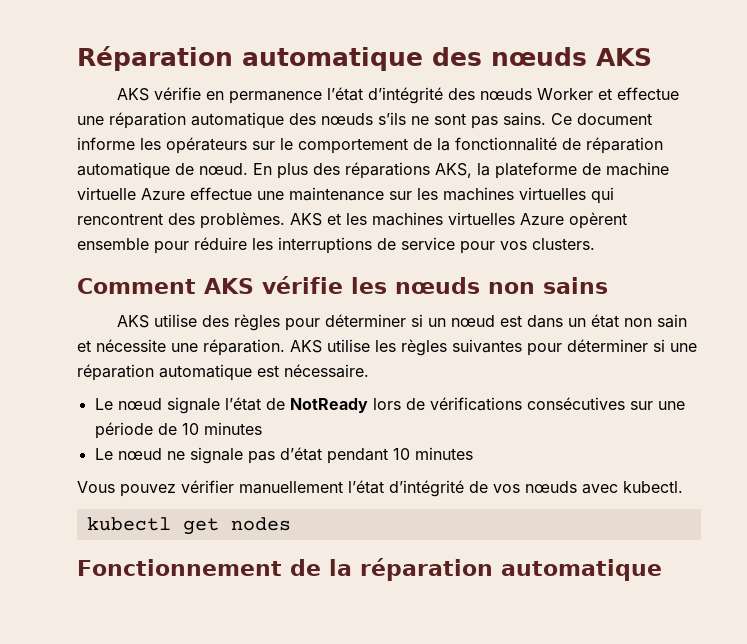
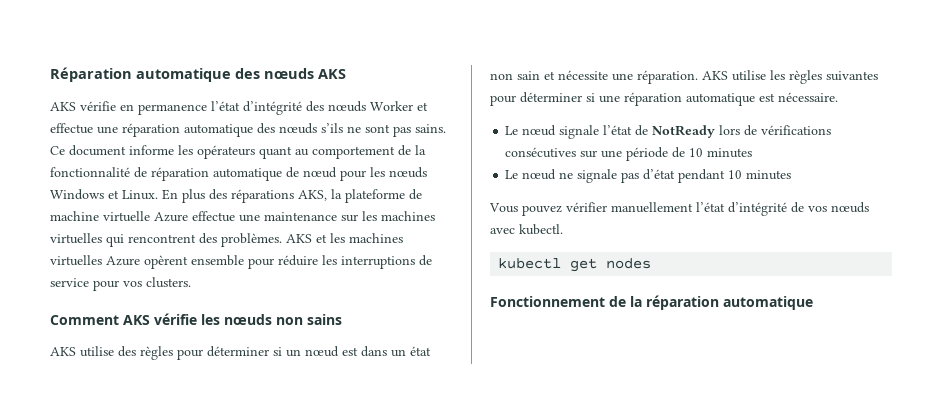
[252,138,293,150] sur le -> [259,146,309,159] quant au
[199,163,248,175] nœud. -> [303,167,427,181] [50,189,158,200] nœud pour les nœuds Windows et Linux.

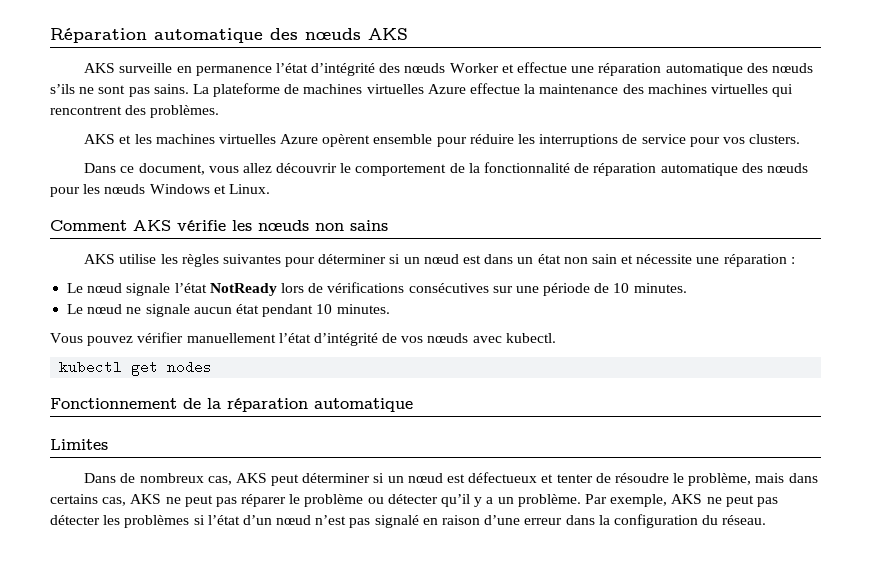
[80,101,116,111] vérifie -> [119,63,173,73] surveille
[50,145,426,159] [50,167,427,181] [50,189,422,203] [50,211,377,222] Ce document informe les opérateurs quant au comportement de la fonctionnalité de réparation automatique de nœud pour les nœuds Windows et Linux. En plus des réparations AKS, la plateforme de machine virtuelle Azure effectue une maintenance sur les -> [192,83,644,97] La plateforme de machines virtuelles Azure effectue la maintenance des
(282, 240) none -> (220, 111) //
(191, 282) none -> [84,162,808,176] [50,184,270,197] // Dans ce document, vous allez découvrir le comportement de la fonctionnalité de réparation automatique des nœuds pour les nœuds Windows et Linux.
[118,346,173,360] des règles -> [160,254,281,267] les règles suivantes
[637,70,878,84] [490,92,838,106] réparation. AKS utilise les règles suivantes pour déterminer si une réparation automatique est nécessaire. -> [723,254,795,267] réparation :
[635,125,649,136] de -> (207, 288) none
[707,148,753,158] minutes -> [633,283,687,293] minutes.
[621,169,676,183] pas d’état -> [193,304,259,314] aucun état
[746,170,792,180] minutes -> [336,304,390,314] minutes.
(813, 303) none -> [50,439,108,450] [84,472,818,486] [50,494,778,507] [50,514,767,528] // Limites // Dans de nombreux cas, AKS peut déterminer si un nœud est défectueux et tenter de résoudre le problème, mais dans certains cas, AKS ne peut pas réparer le problème ou détecter qu’il y a un problème. Par exemple, AKS ne peut pas détecter les problèmes si l’état d’un nœud n’est pas signalé en raison d’une erreur dans la configuration du réseau.

